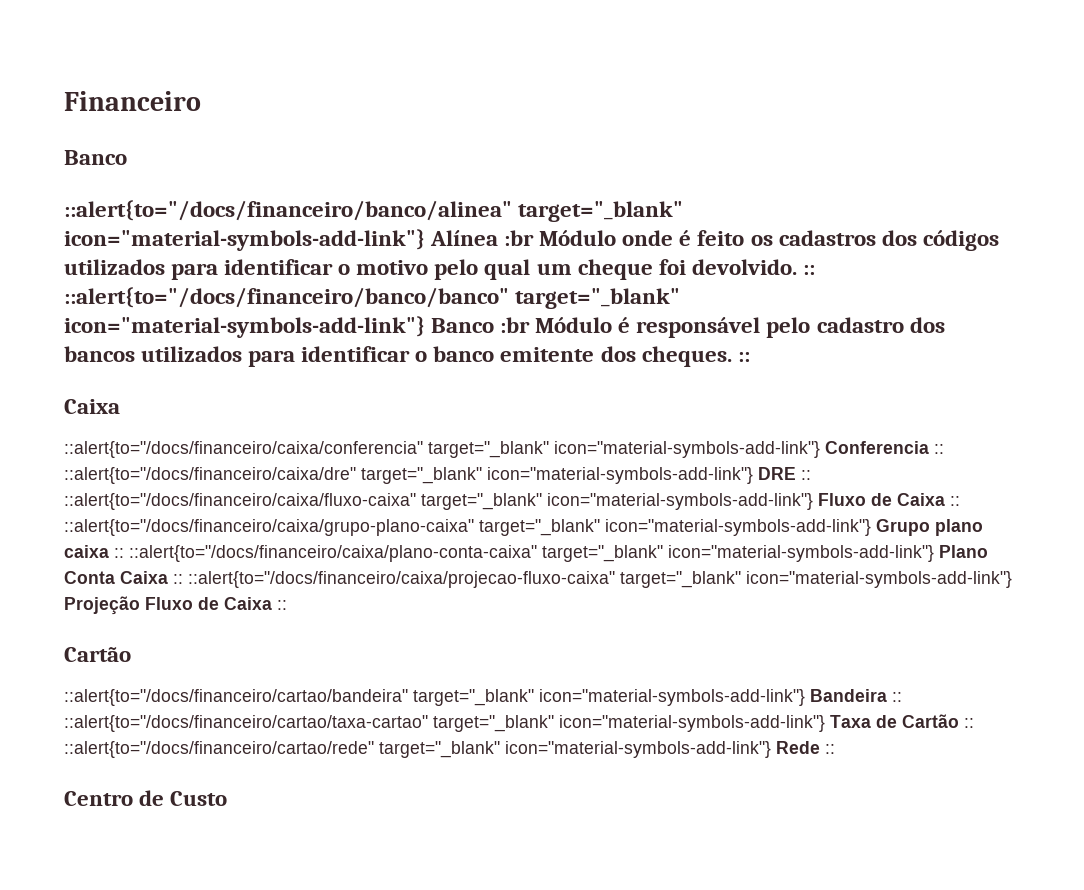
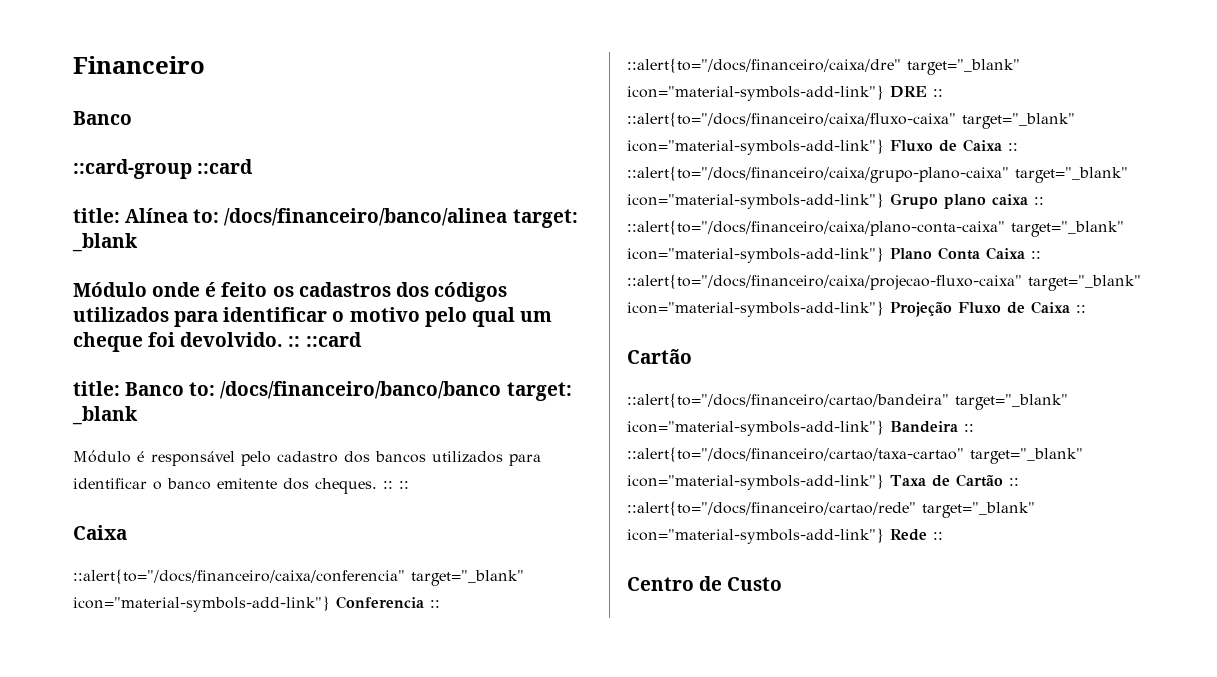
[64,200,684,222] [64,229,535,251] ::alert{to="/docs/financeiro/banco/alinea" target="_blank" icon="material-symbols-add-link"} Alínea :br -> [73,159,254,179] [73,208,578,228] [72,233,138,252] ::card-group ::card // title: Alínea to: /docs/financeiro/banco/alinea target: _blank //
[64,287,681,309] [64,316,531,338] ::alert{to="/docs/financeiro/banco/banco" target="_blank" icon="material-symbols-add-link"} Banco :br -> [305,332,362,347] [73,381,572,401] [72,406,138,425] ::card // title: Banco to: /docs/financeiro/banco/banco target: _blank //
(750, 357) none -> [399,481,409,489] ::

